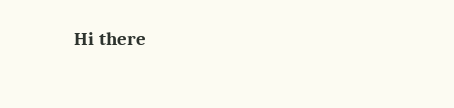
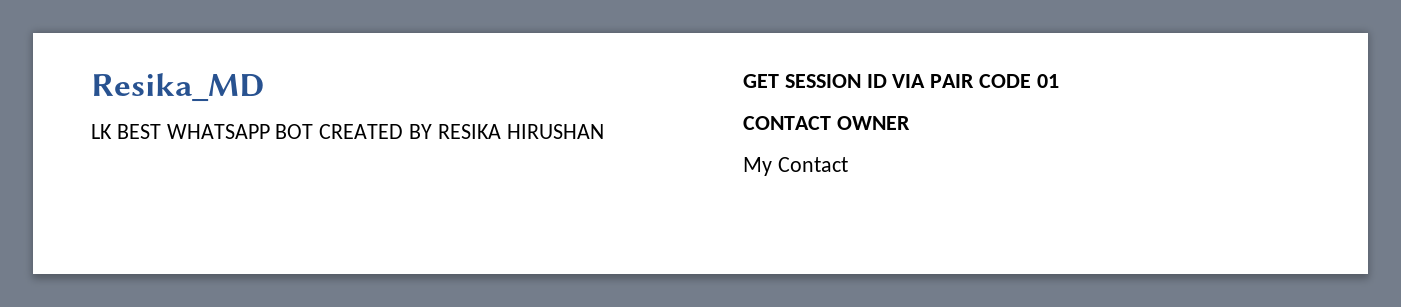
[74,32,147,45] Hi there -> [91,73,265,102] [91,124,604,139] [743,74,1059,88] [743,116,910,130] [743,157,848,176] Resika_MD // LK BEST WHATSAPP BOT CREATED BY RESIKA HIRUSHAN // GET SESSION ID VIA PAIR CODE 01 // CONTACT OWNER // My Contact

